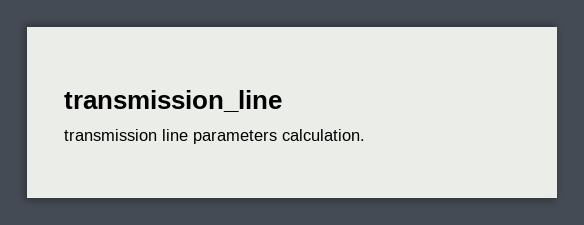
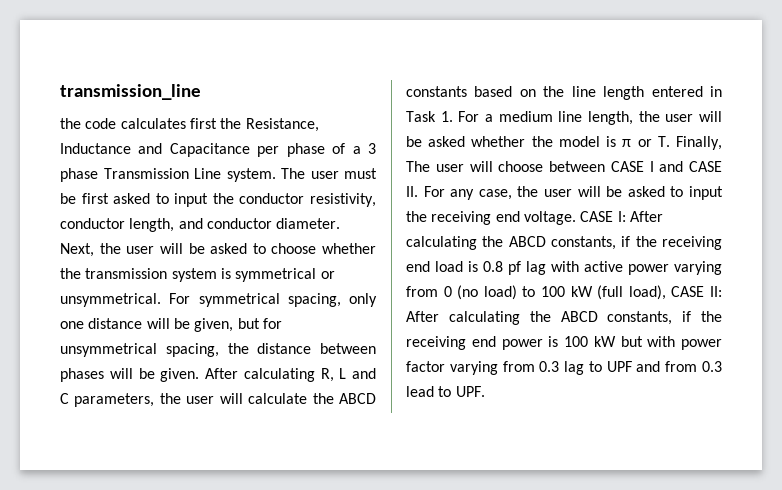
[64,129,365,144] transmission line parameters calculation. -> [60,118,319,132] [60,143,376,157] [60,168,377,182] [60,193,376,207] [60,218,341,232] [60,243,376,257] [60,268,335,282] [60,293,377,307] [60,318,282,332] [60,343,376,357] [60,368,376,382] [60,393,376,407] [406,86,722,100] [406,111,722,125] [406,136,722,150] [406,161,722,172] [406,186,723,200] [406,211,663,225] [406,236,722,250] [406,261,722,275] [406,285,722,300] [406,311,722,325] [406,336,722,350] [406,361,722,375] [406,386,485,397] the code calculates first the Resistance, Inductance and Capacitance per phase of a 3 phase Transmission Line system. The user must be first asked to input the conductor resistivity, conductor length, and conductor diameter. Next, the user will be asked to choose whether the transmission system is symmetrical or unsymmetrical. For symmetrical spacing, only one distance will be given, but for unsymmetrical spacing, the distance between phases will be given. After calculating R, L and C parameters, the user will calculate the ABCD constants based on the line length entered in Task 1. For a medium line length, the user will be asked whether the model is π or T. Finally, The user will choose between CASE I and CASE II. For any case, the user will be asked to input the receiving end voltage. CASE I: After calculating the ABCD constants, if the receiving end load is 0.8 pf lag with active power varying from 0 (no load) to 100 kW (full load), CASE II: After calculating the ABCD constants, if the receiving end power is 100 kW but with power factor varying from 0.3 lag to UPF and from 0.3 lead to UPF.

